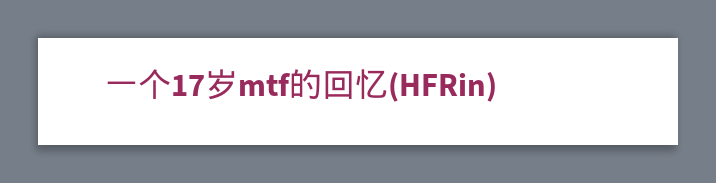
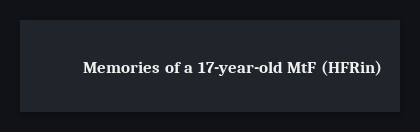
[105,69,388,100] 一个17岁mtf的回忆 -> [83,61,317,76] Memories of a 17-year-old MtF

